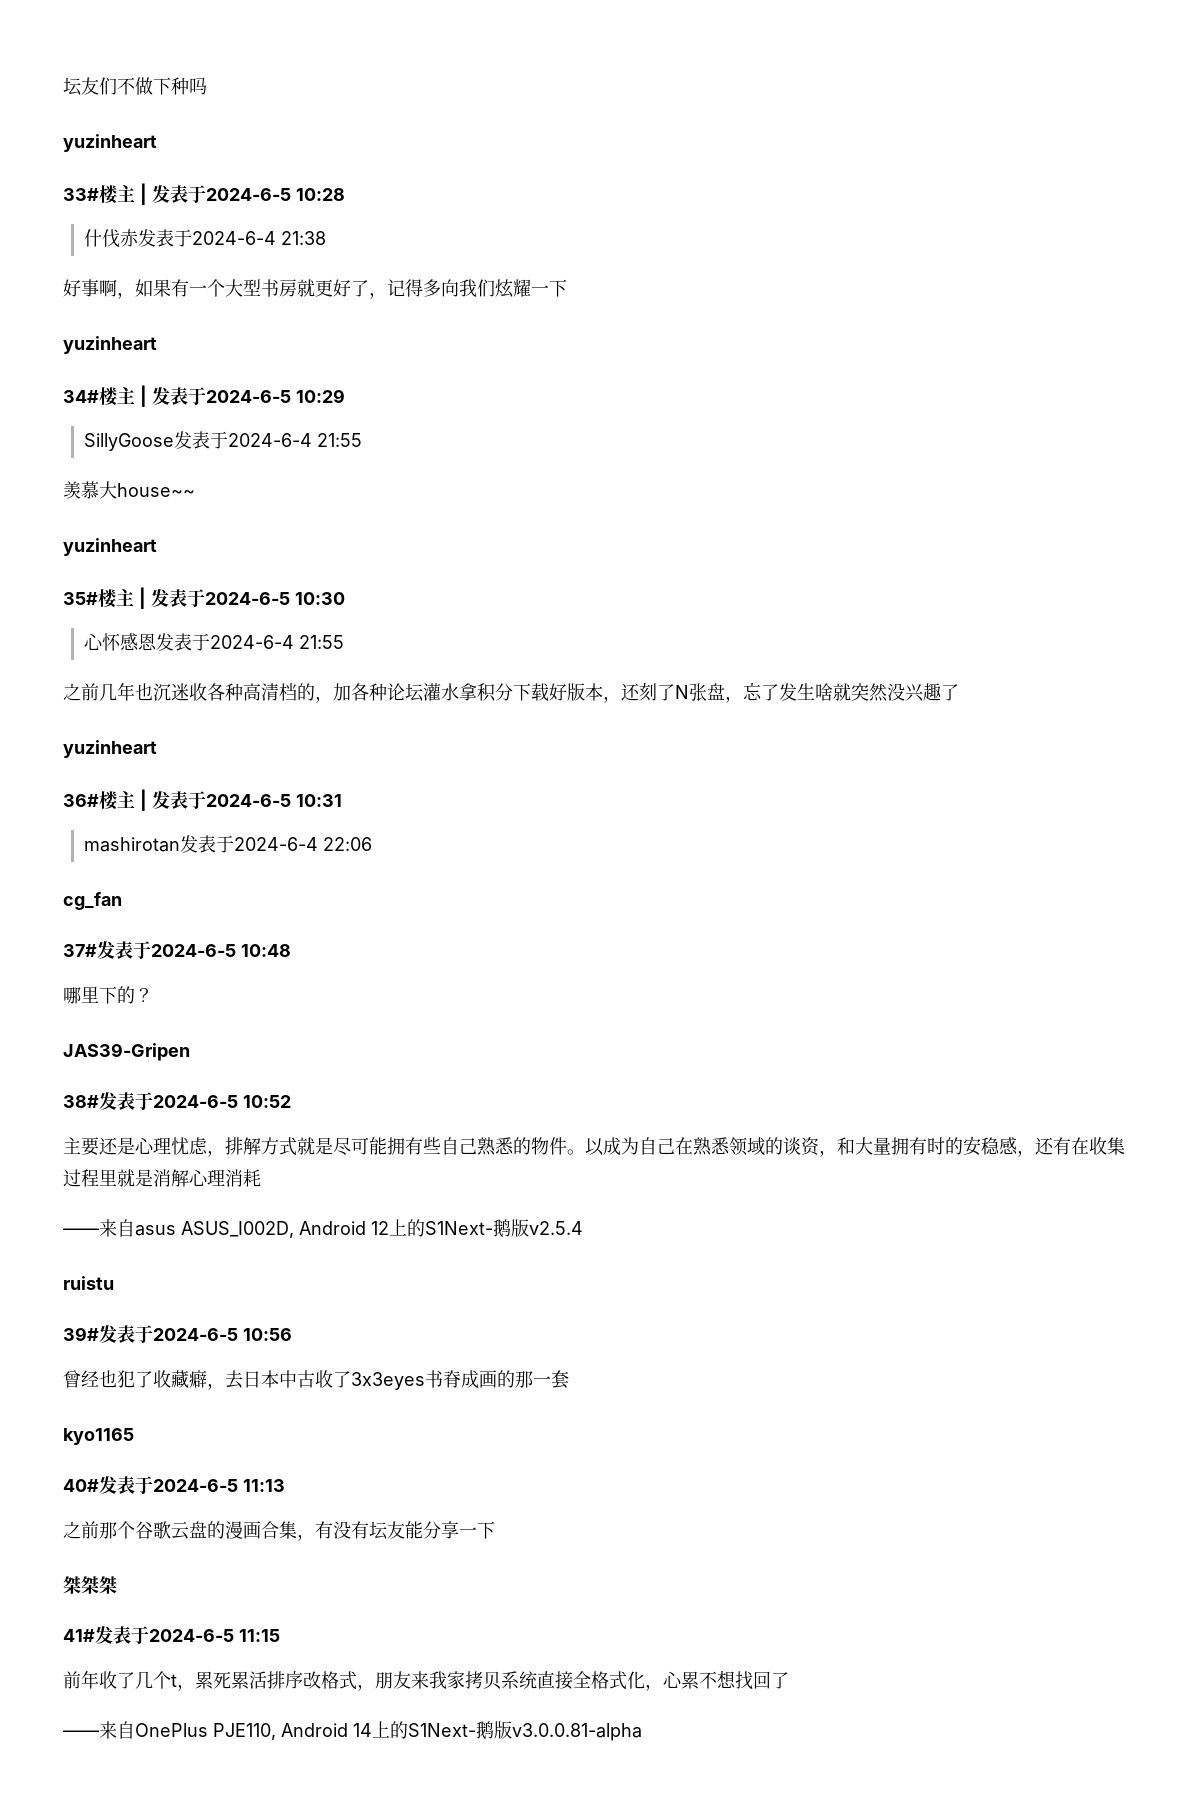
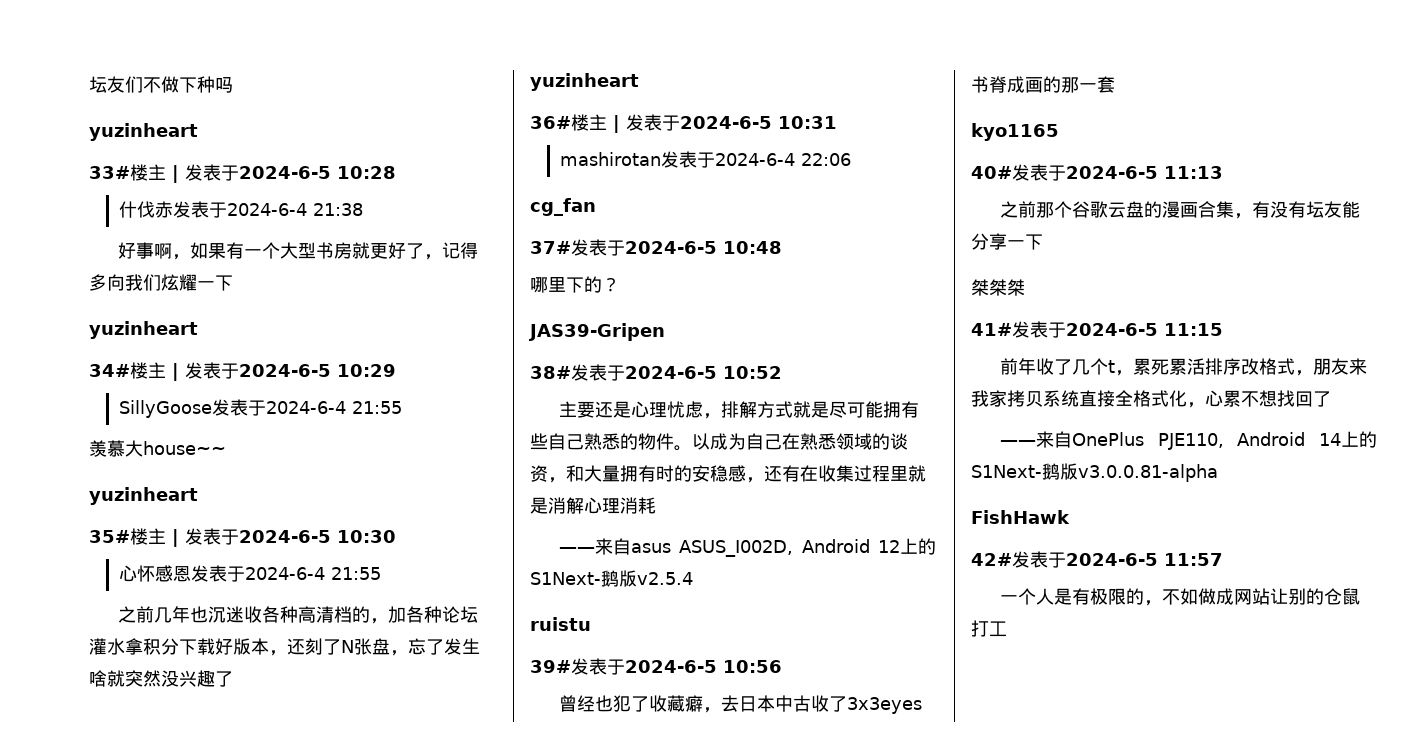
(642, 1732) none -> [971,510,1070,524] [971,551,1223,568] [999,588,1360,606] [971,620,1007,637] // FishHawk // 42#发表于2024-6-5 11:57 // 一个人是有极限的，不如做成网站让别的仓鼠打工

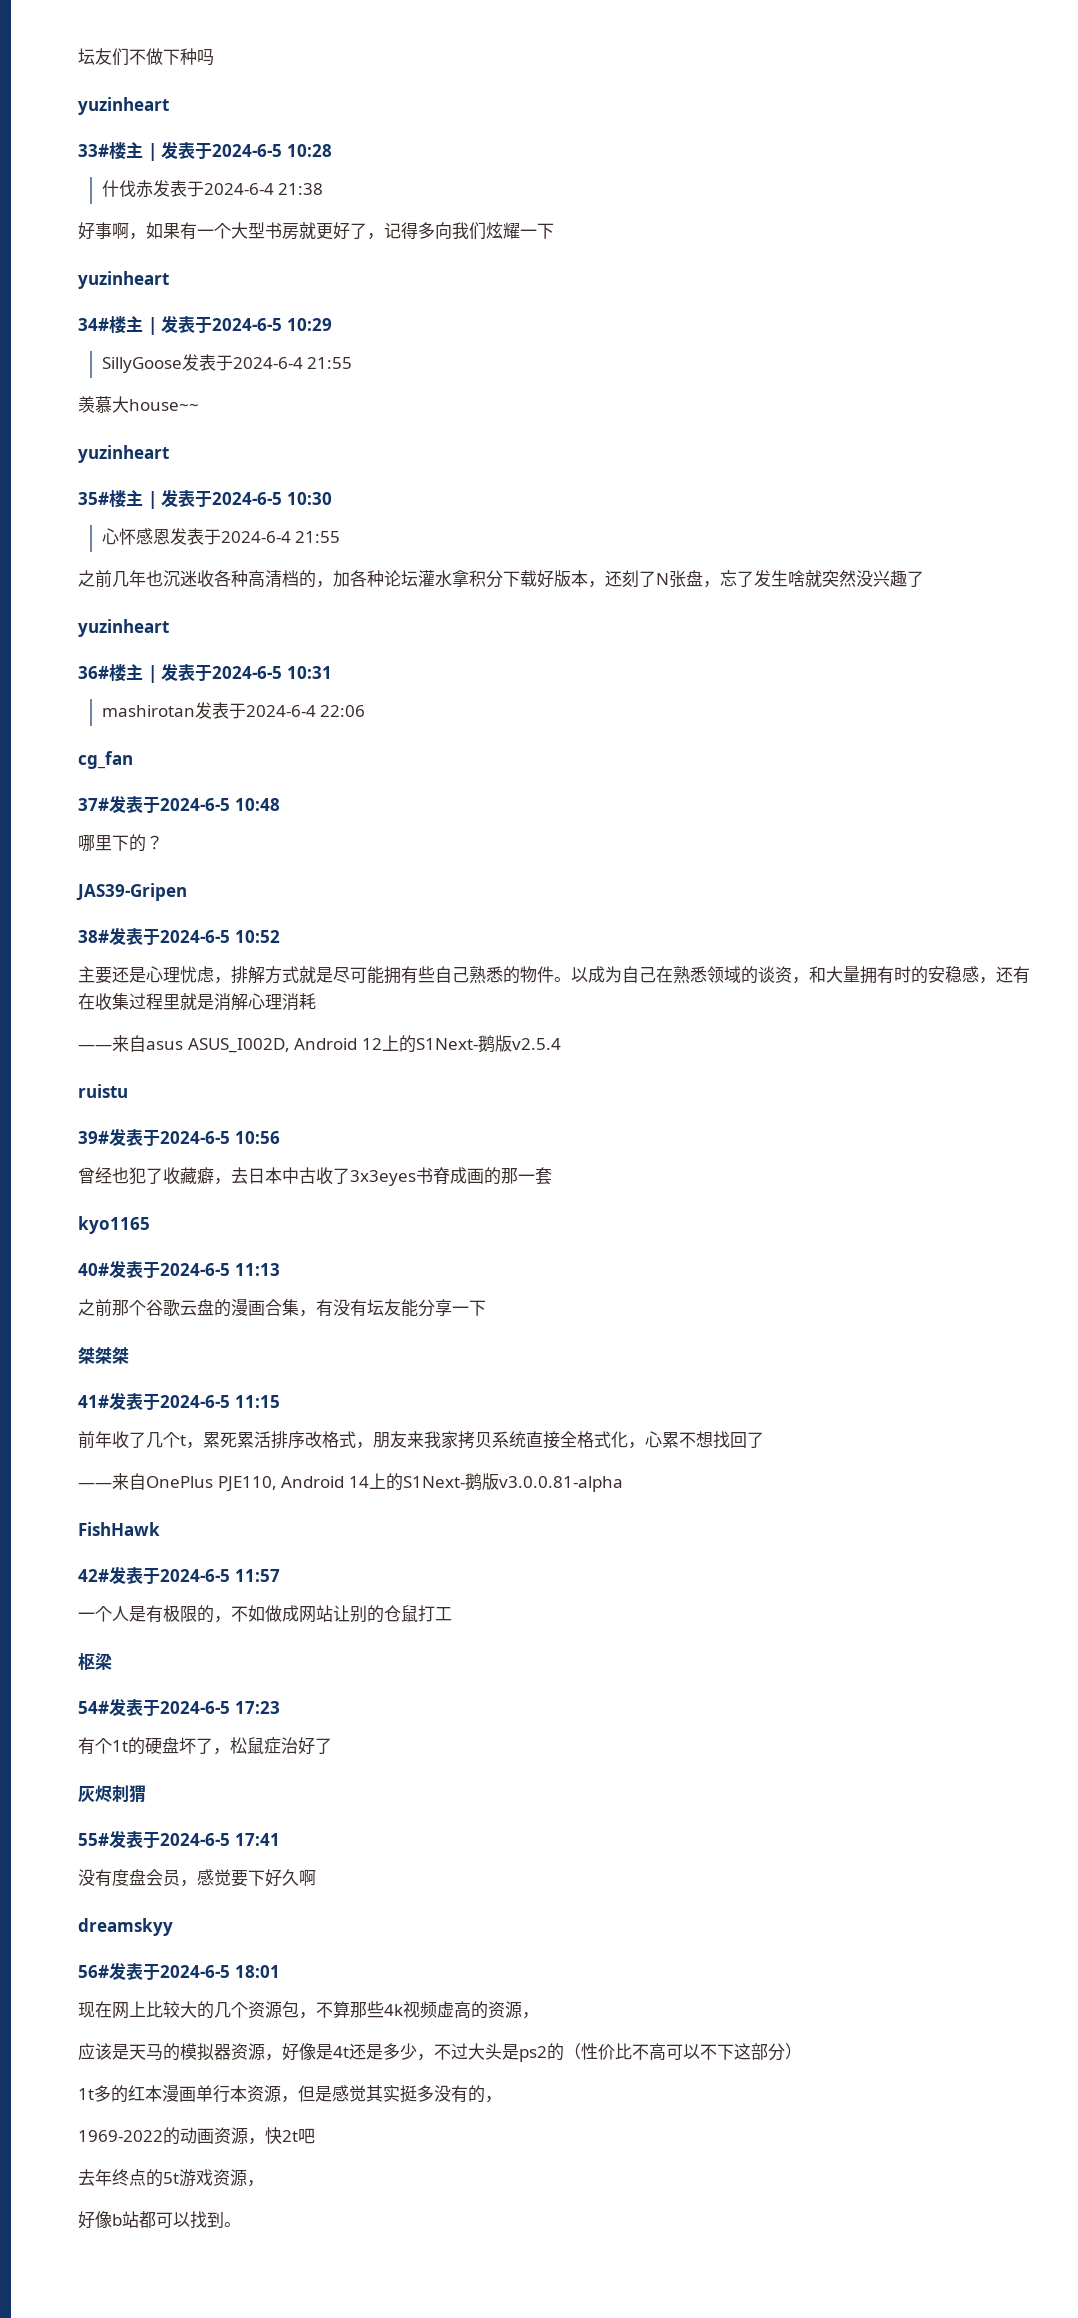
(1007, 629) none -> [78,1653,112,1670] [78,1698,280,1716] [78,1737,332,1755] [78,1785,146,1803] [78,1830,280,1848] [78,1869,316,1887] [78,1918,173,1936] [78,1962,280,1980] [78,2001,539,2019] [78,2043,802,2062] [78,2085,502,2103] [78,2127,315,2145] [78,2169,264,2187] [78,2211,241,2229] // 枢梁 // 54#发表于2024-6-5 17:23 // 有个1t的硬盘坏了，松鼠症治好了 // 灰烬刺猬 // 55#发表于2024-6-5 17:41 // 没有度盘会员，感觉要下好久啊 // dreamskyy // 56#发表于2024-6-5 18:01 // 现在网上比较大的几个资源包，不算那些4k视频虚高的资源， // 应该是天马的模拟器资源，好像是4t还是多少，不过大头是ps2的（性价比不高可以不下这部分） // 1t多的红本漫画单行本资源，但是感觉其实挺多没有的， // 1969-2022的动画资源，快2t吧 // 去年终点的5t游戏资源， // 好像b站都可以找到。

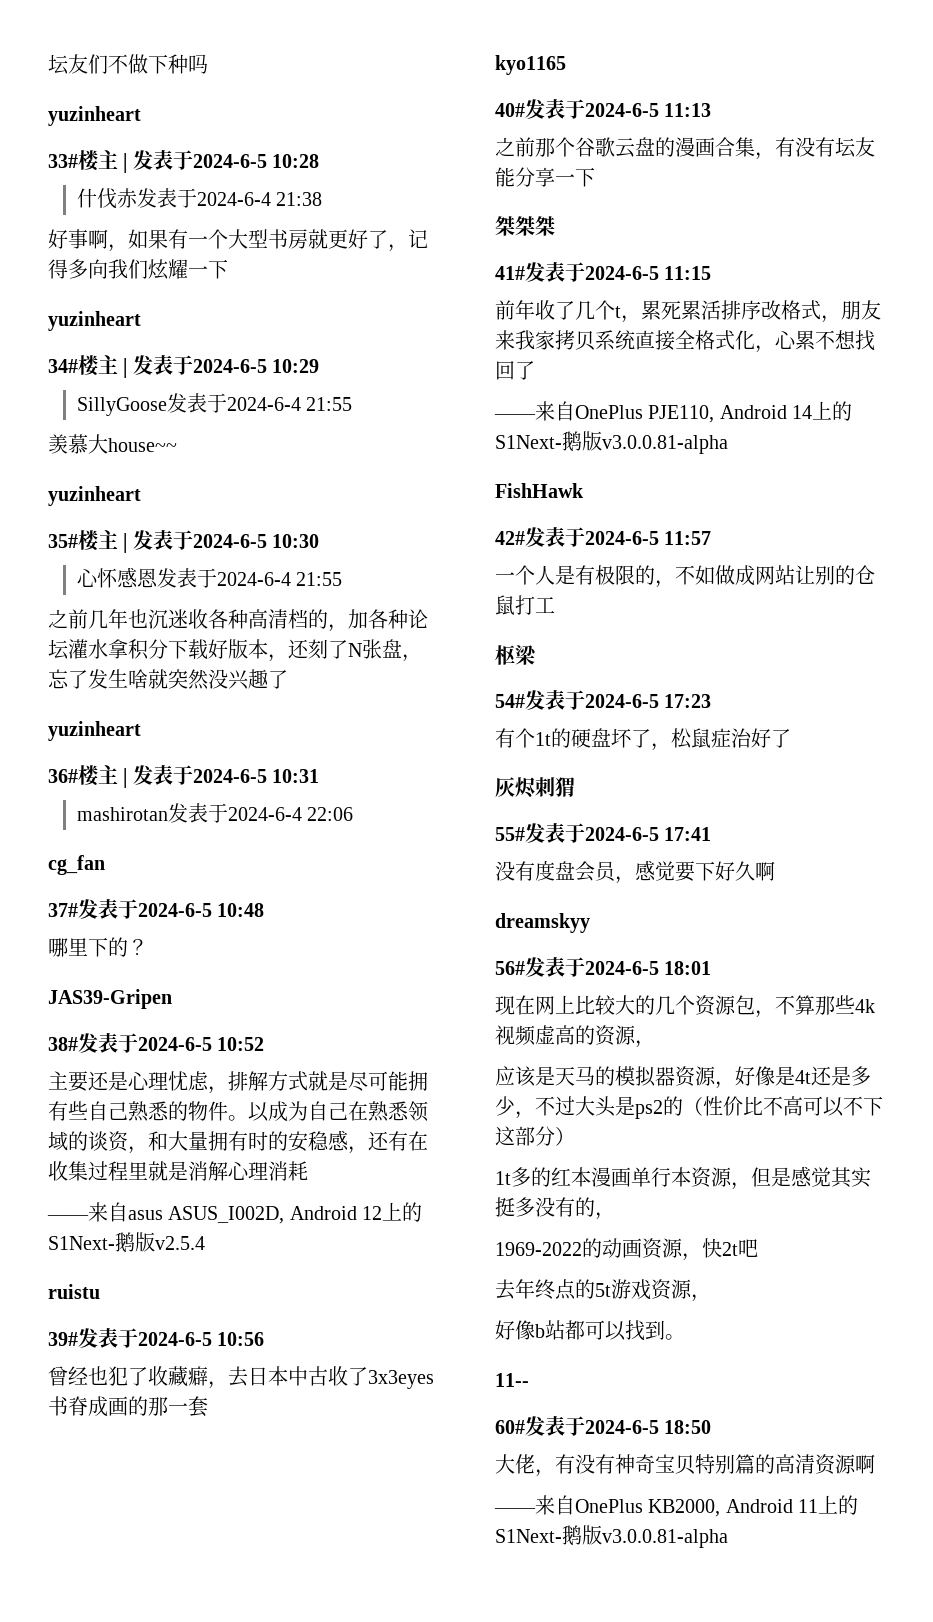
(241, 2224) none -> [495,1373,529,1387] [495,1416,712,1436] [495,1454,875,1477] [494,1495,859,1517] [495,1525,728,1548] // 11-- // 60#发表于2024-6-5 18:50 // 大佬，有没有神奇宝贝特别篇的高清资源啊 // ——来自OnePlus KB2000, Android 11上的S1Next-鹅版v3.0.0.81-alpha

